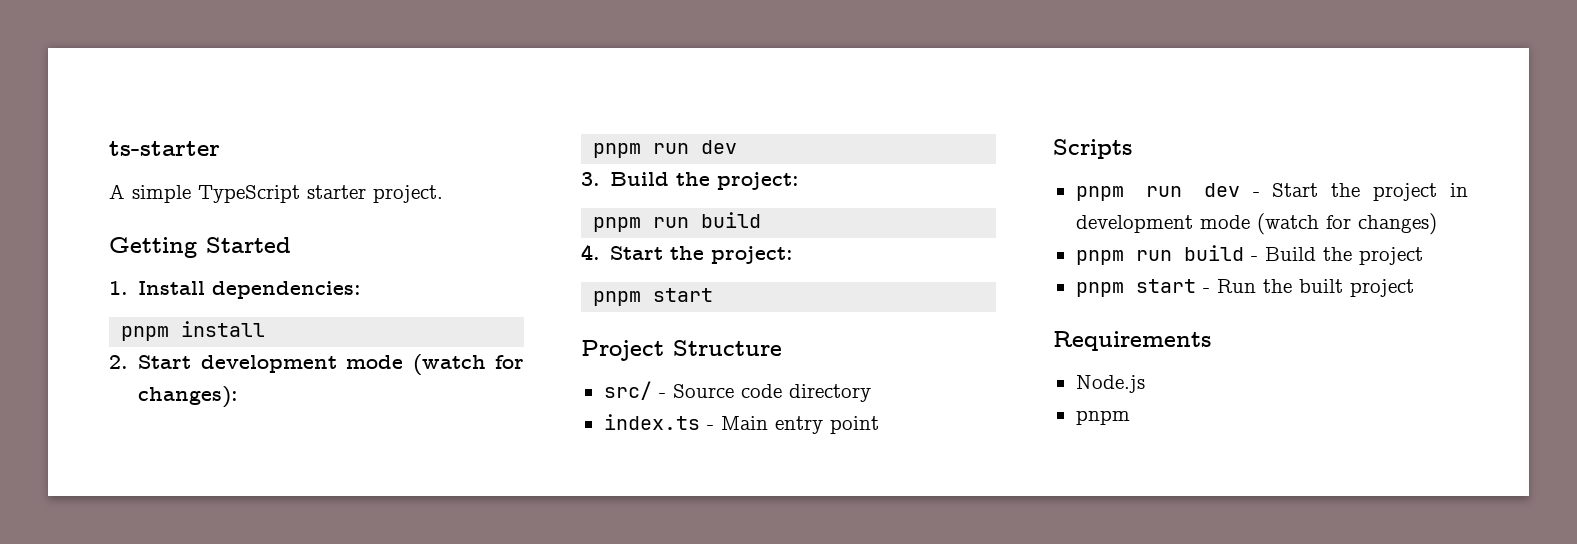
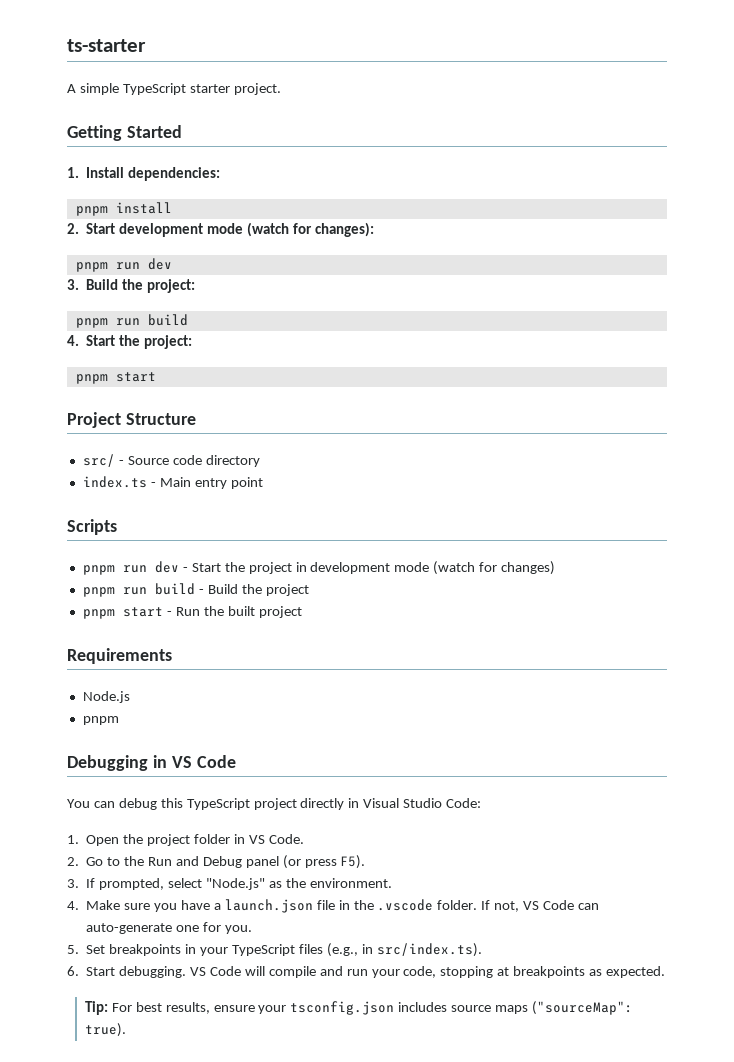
(1130, 417) none -> [67,755,236,771] [67,798,482,810] [67,834,304,846] [67,855,366,869] [67,878,392,890] [67,899,599,913] [86,922,252,934] [67,943,482,957] [67,966,666,978] [84,1001,634,1015] [84,1023,126,1037] // Debugging in VS Code // You can debug this TypeScript project directly in Visual Studio Code: // 1. Open the project folder in VS Code. // 2. Go to the Run and Debug panel (or press F5). // 3. If prompted, select "Node.js" as the environment. // 4. Make sure you have a launch.json file in the .vscode folder. If not, VS Code can auto-generate one for you. // 5. Set breakpoints in your TypeScript files (e.g., in src/index.ts). // 6. Start debugging. VS Code will compile and run your code, stopping at breakpoints as expected. // Tip: For best results, ensure your tsconfig.json includes source maps ("sourceMap": true).

